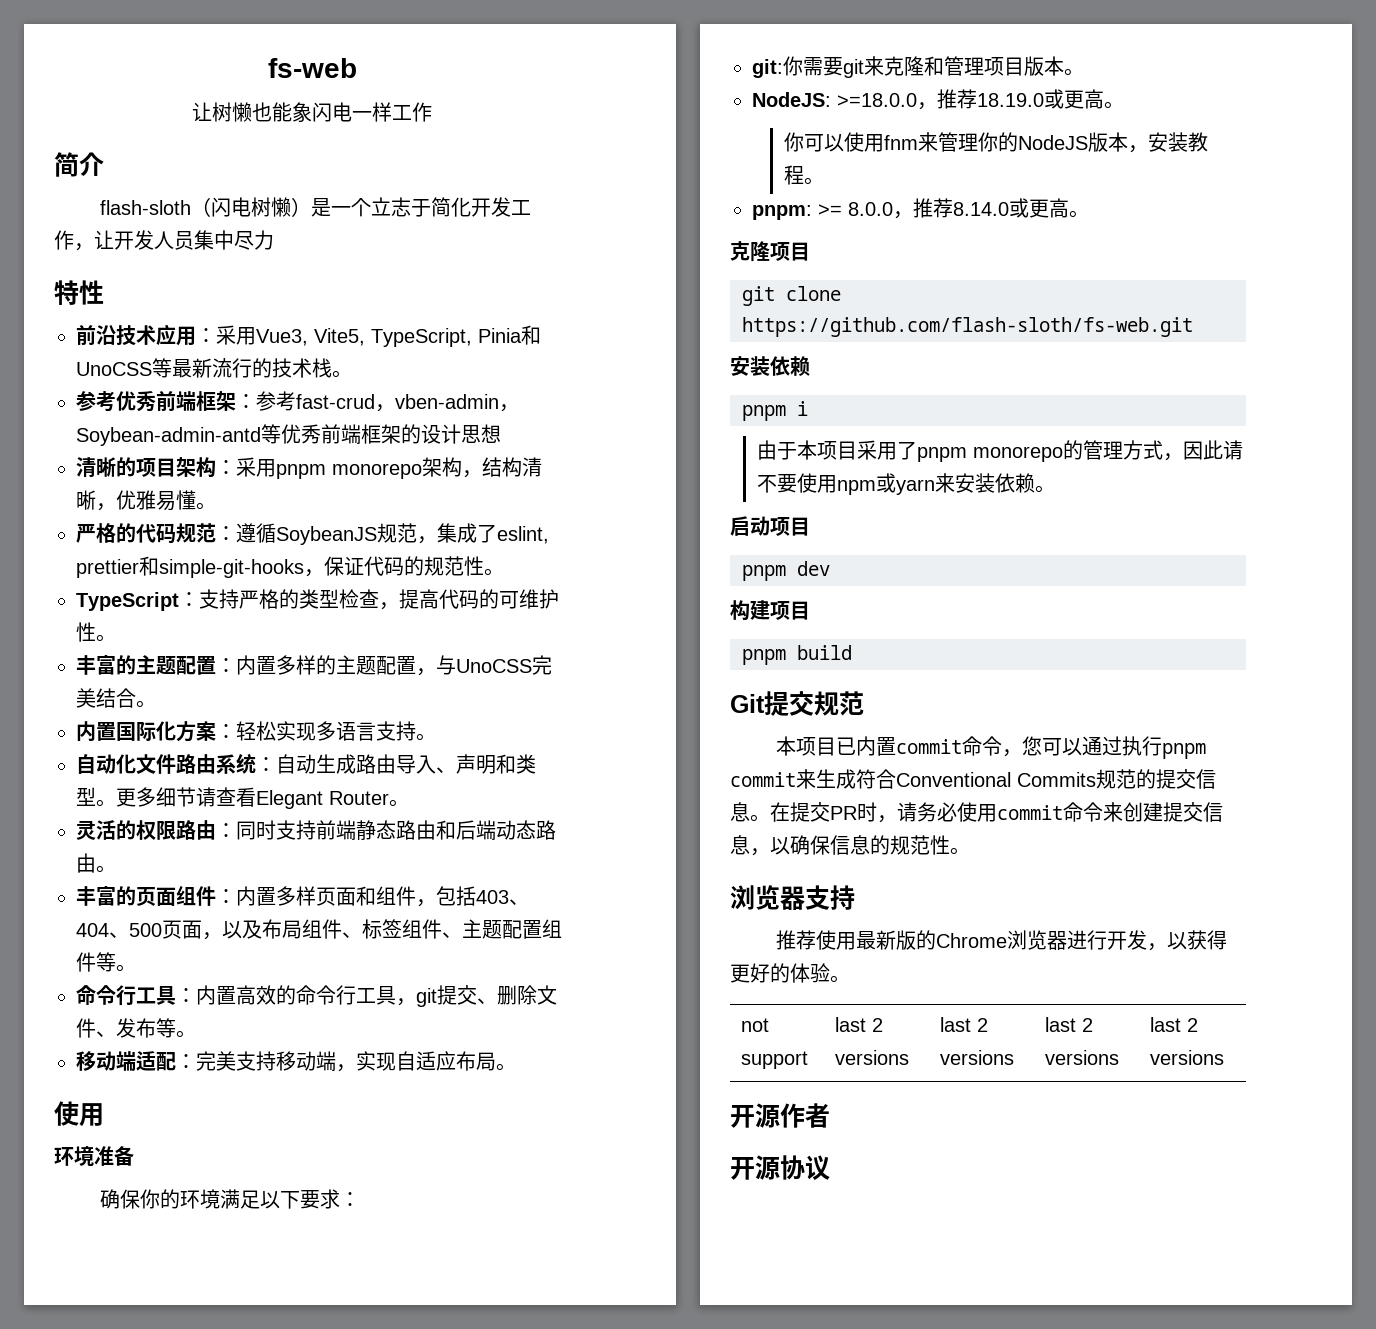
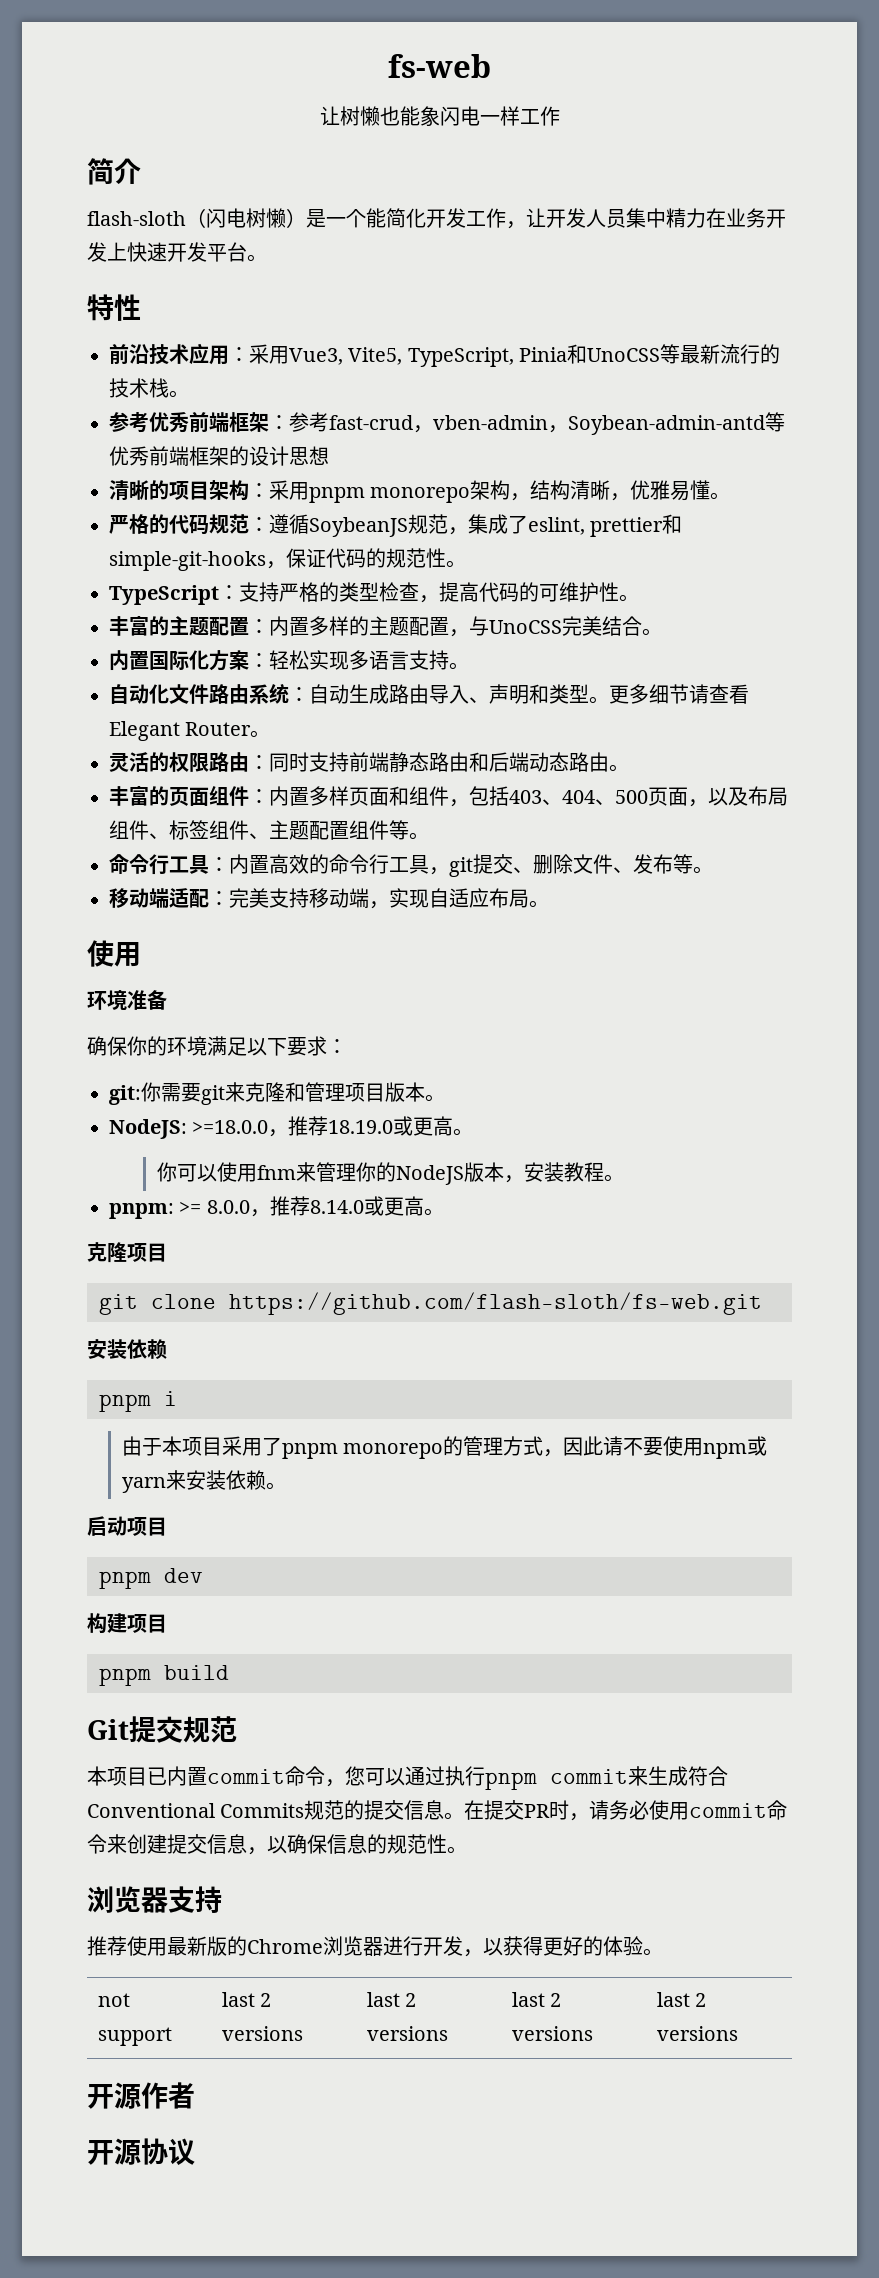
[370,197,431,217] 立志于 -> [366,208,386,228] 能
[234,231,254,250] 尽 -> [666,208,686,228] 精
(274, 240) none -> [706,208,786,228] [87,242,267,262] 在业务开发上快速开发平台。

